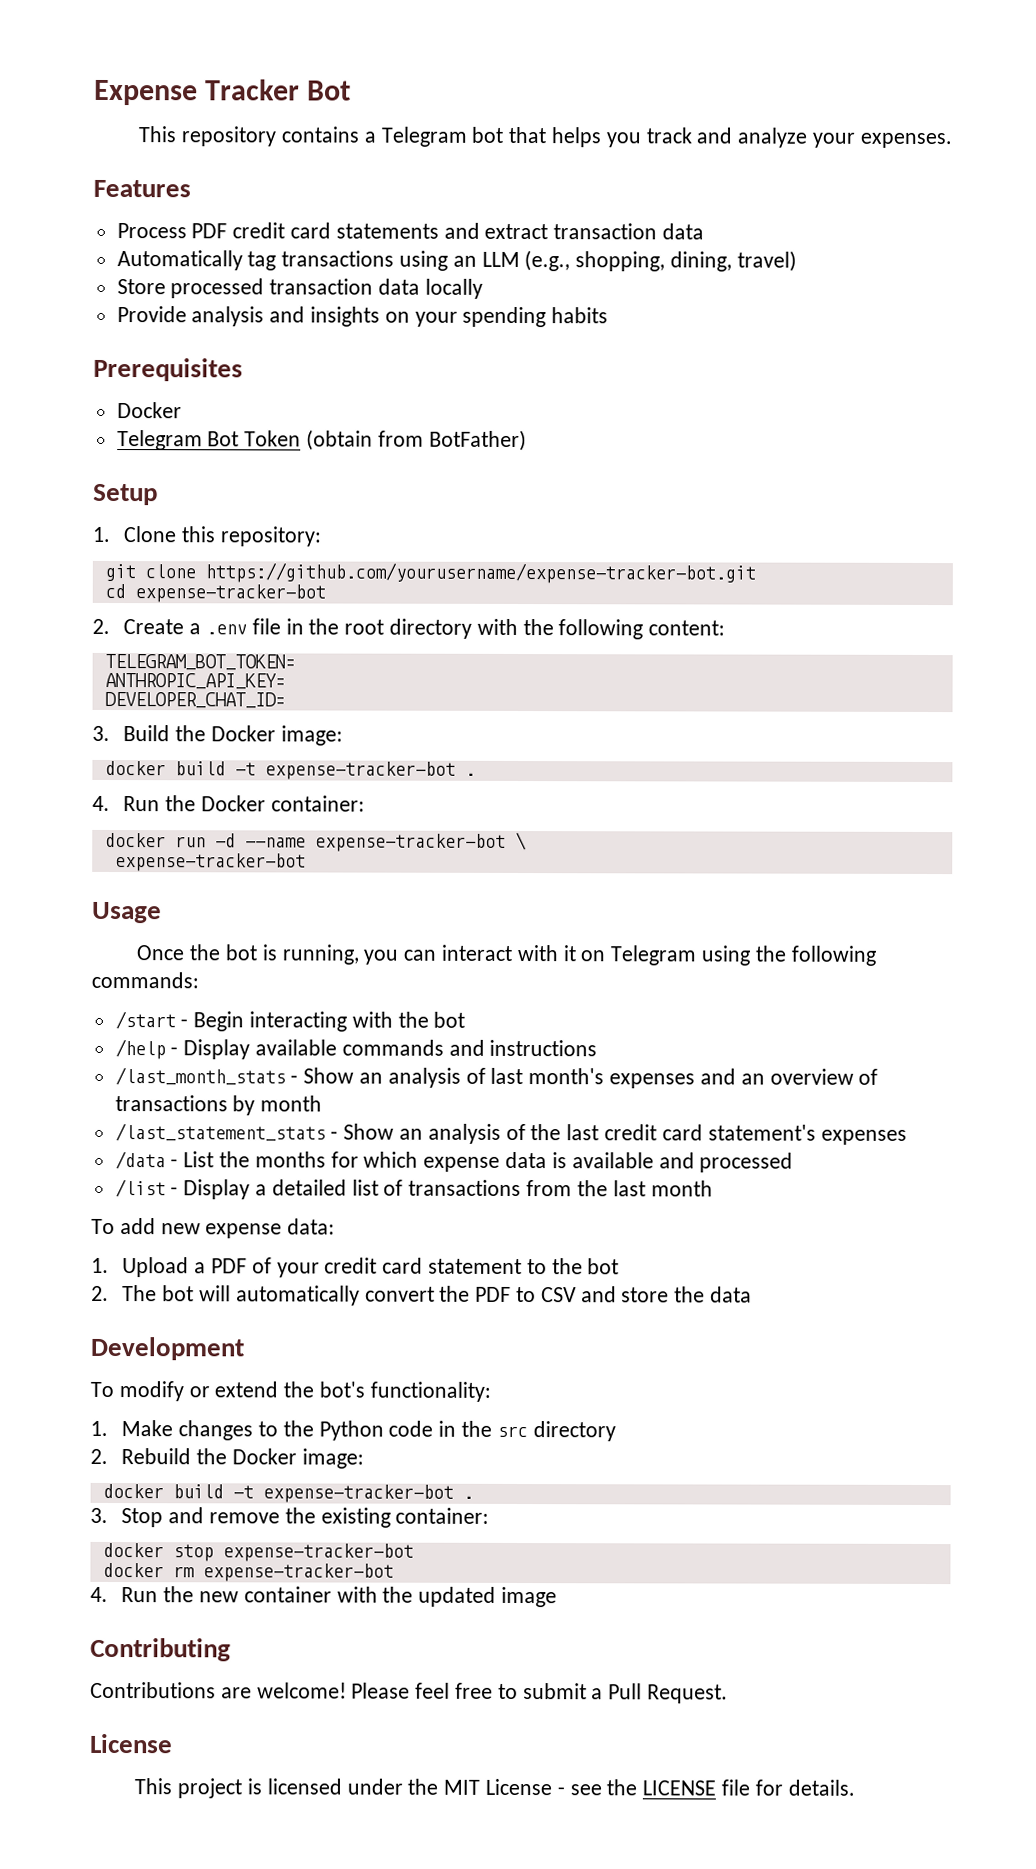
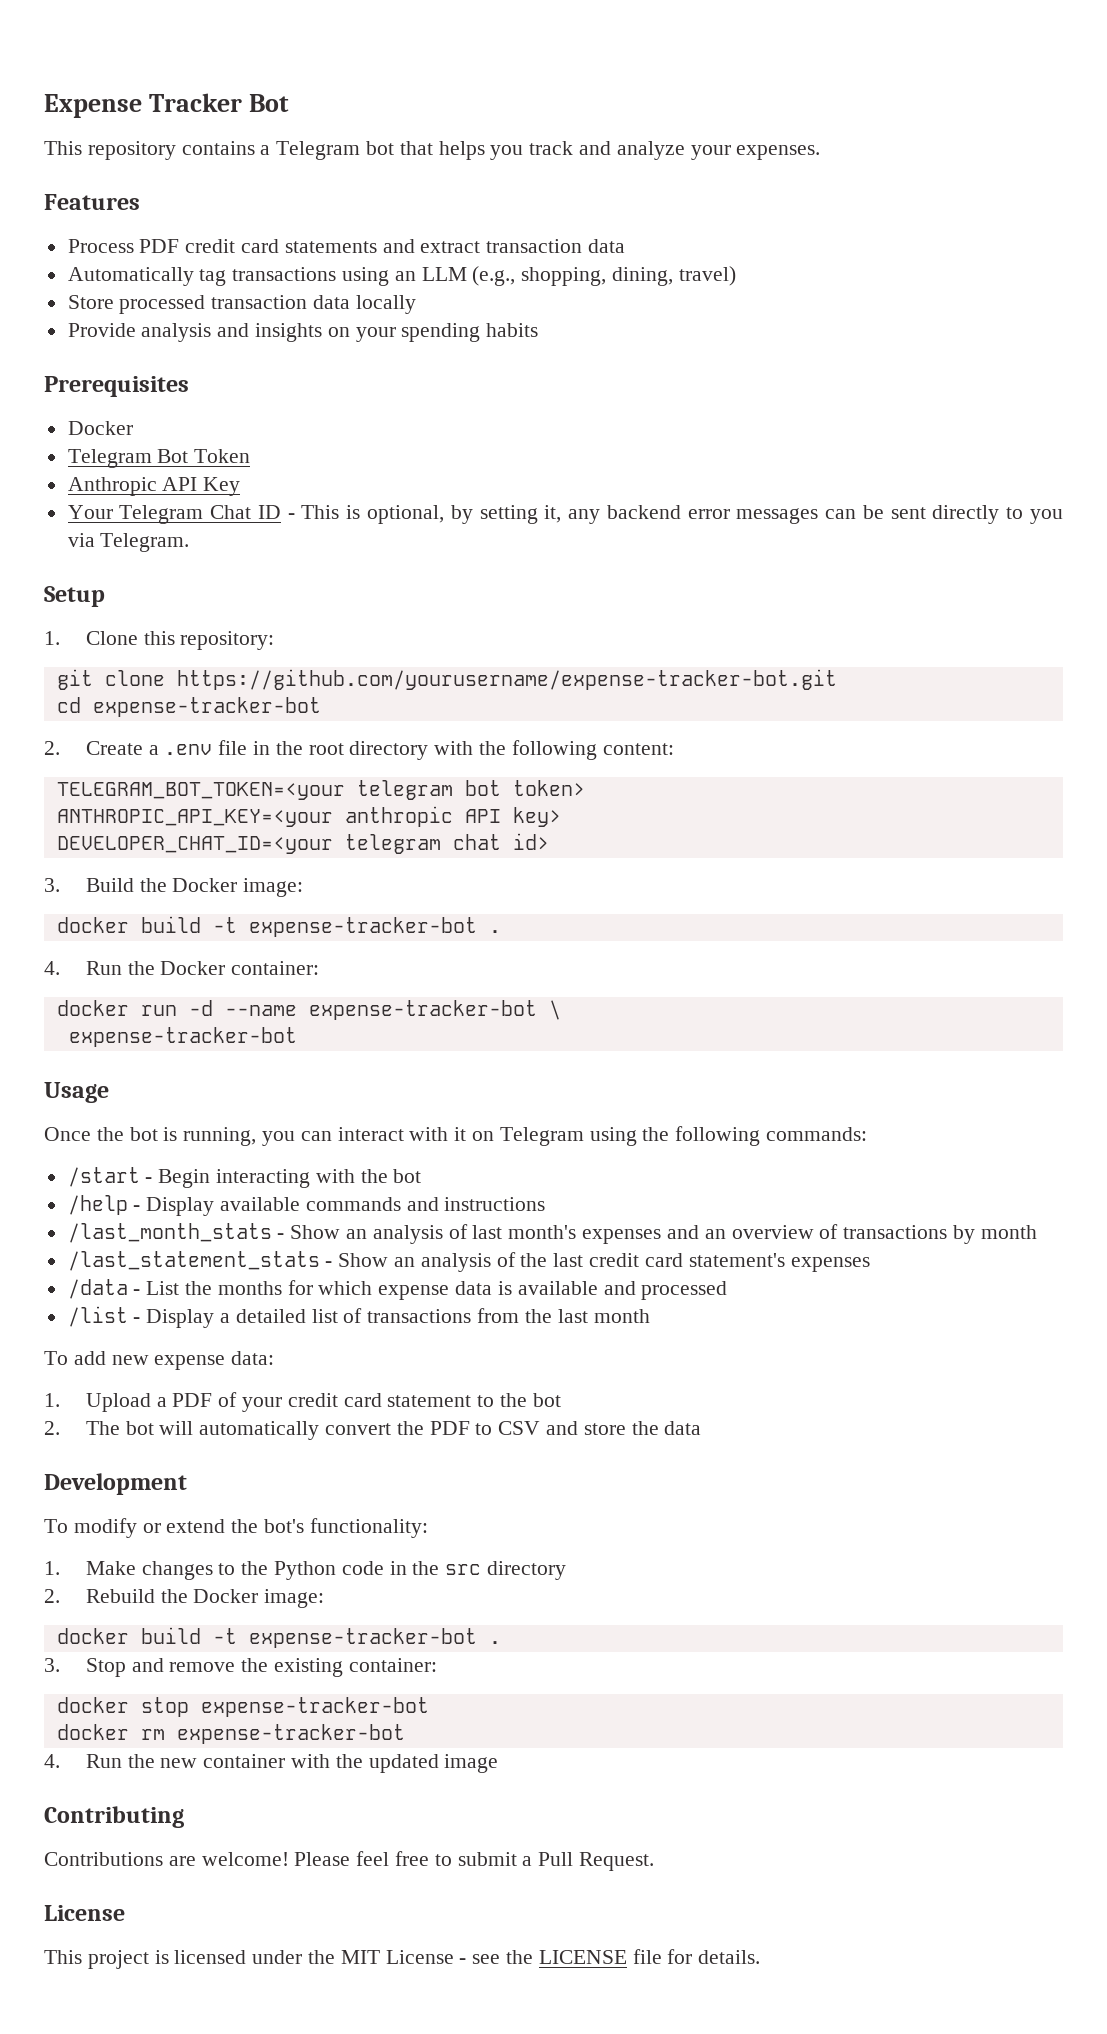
[306,429,527,452] (obtain from BotFather) -> [67,477,241,496] [67,505,1064,524] [67,533,190,552] // Anthropic API Key // Your Telegram Chat ID - This is optional, by setting it, any backend error messages can be sent directly to you via Telegram.
[104,653,296,671] [104,672,286,690] [104,691,286,709] TELEGRAM_BOT_TOKEN= // ANTHROPIC_API_KEY= // DEVELOPER_CHAT_ID= -> [56,780,585,800] [56,806,561,827] [56,833,549,854] TELEGRAM_BOT_TOKEN=<your telegram bot token> // ANTHROPIC_API_KEY=<your anthropic API key> // DEVELOPER_CHAT_ID=<your telegram chat id>

